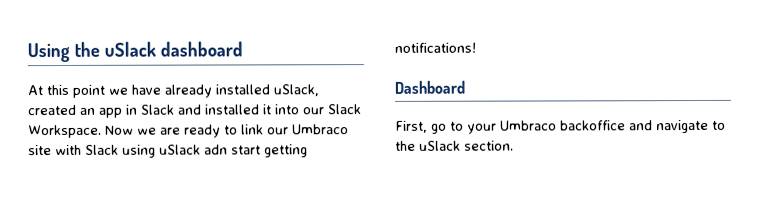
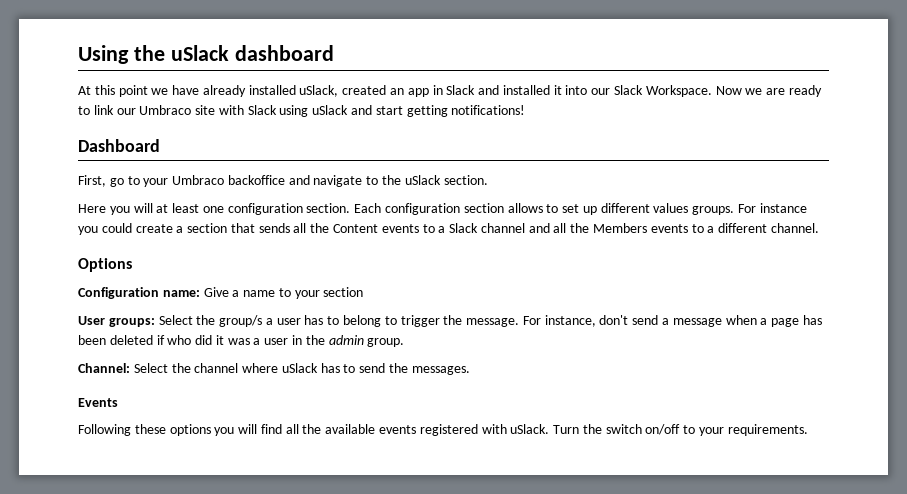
[204,144,228,155] adn -> [351,105,373,115] and
(514, 145) none -> [78,203,807,215] [78,223,819,235] [78,258,132,272] [78,287,364,299] [78,315,822,327] [78,335,405,347] [78,363,470,375] [78,398,118,407] [78,424,808,436] // Here you will at least one configuration section. Each configuration section allows to set up different values groups. For instance you could create a section that sends all the Content events to a Slack channel and all the Members events to a different channel. // Options // Configuration name: Give a name to your section // User groups: Select the group/s a user has to belong to trigger the message. For instance, don't send a message when a page has been deleted if who did it was a user in the admin group. // Channel: Select the channel where uSlack has to send the messages. // Events // Following these options you will find all the available events registered with uSlack. Turn the switch on/off to your requirements.

